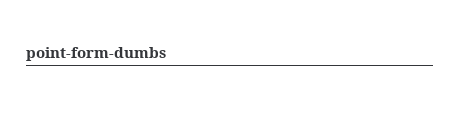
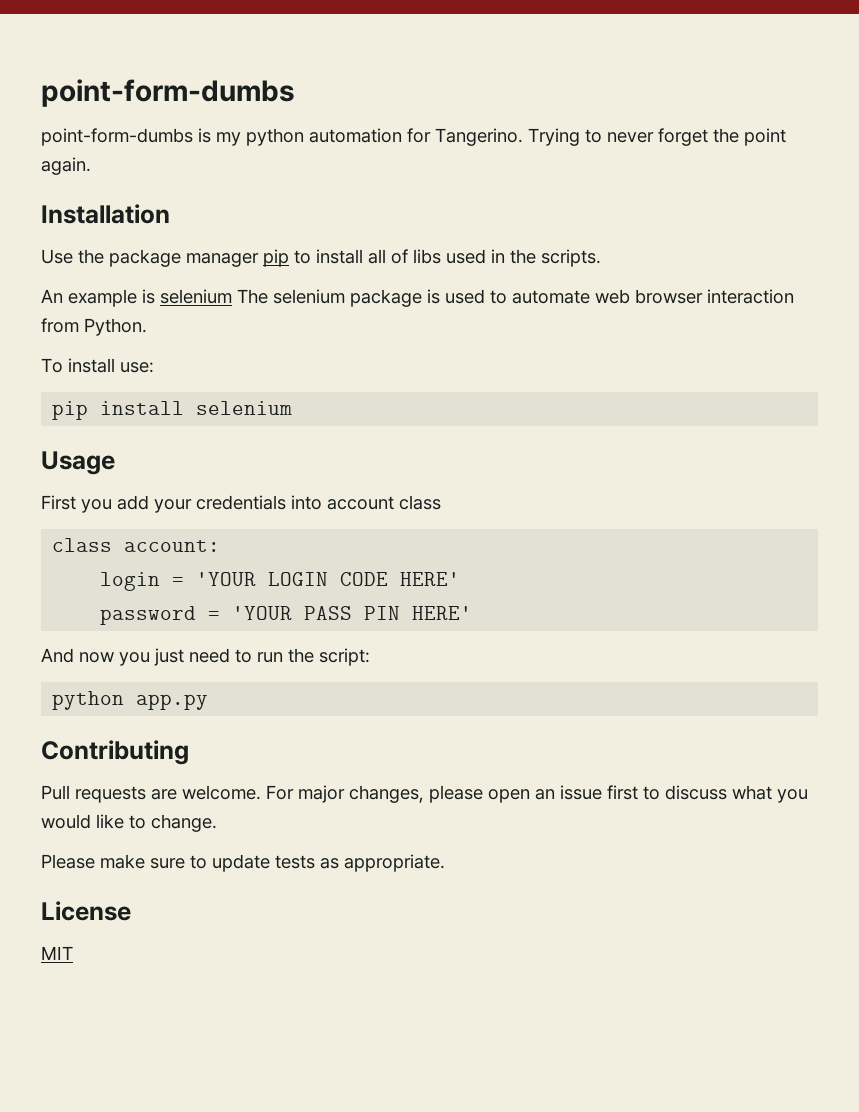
[26,47,166,61] point-form-dumbs -> [41,79,295,107] [41,128,786,146] [41,157,91,175] [41,204,170,224] [41,249,601,267] [41,289,794,307] [41,318,147,336] [41,358,154,373] [52,401,293,420] [41,451,115,475] [41,495,441,513] [52,538,221,552] [100,572,461,591] [100,606,473,625] [41,648,370,666] [52,691,209,710] [41,740,189,765] [41,785,808,803] [41,814,217,832] [41,854,445,872] [41,901,131,921] [41,946,73,960] point-form-dumbs // point-form-dumbs is my python automation for Tangerino. Trying to never forget the point again. // Installation // Use the package manager pip to install all of libs used in the scripts. // An example is selenium The selenium package is used to automate web browser interaction from Python. // To install use: // pip install selenium // Usage // First you add your credentials into account class // class account: // login = 'YOUR LOGIN CODE HERE' // password = 'YOUR PASS PIN HERE' // And now you just need to run the script: // python app.py // Contributing // Pull requests are welcome. For major changes, please open an issue first to discuss what you would like to change. // Please make sure to update tests as appropriate. // License // MIT

